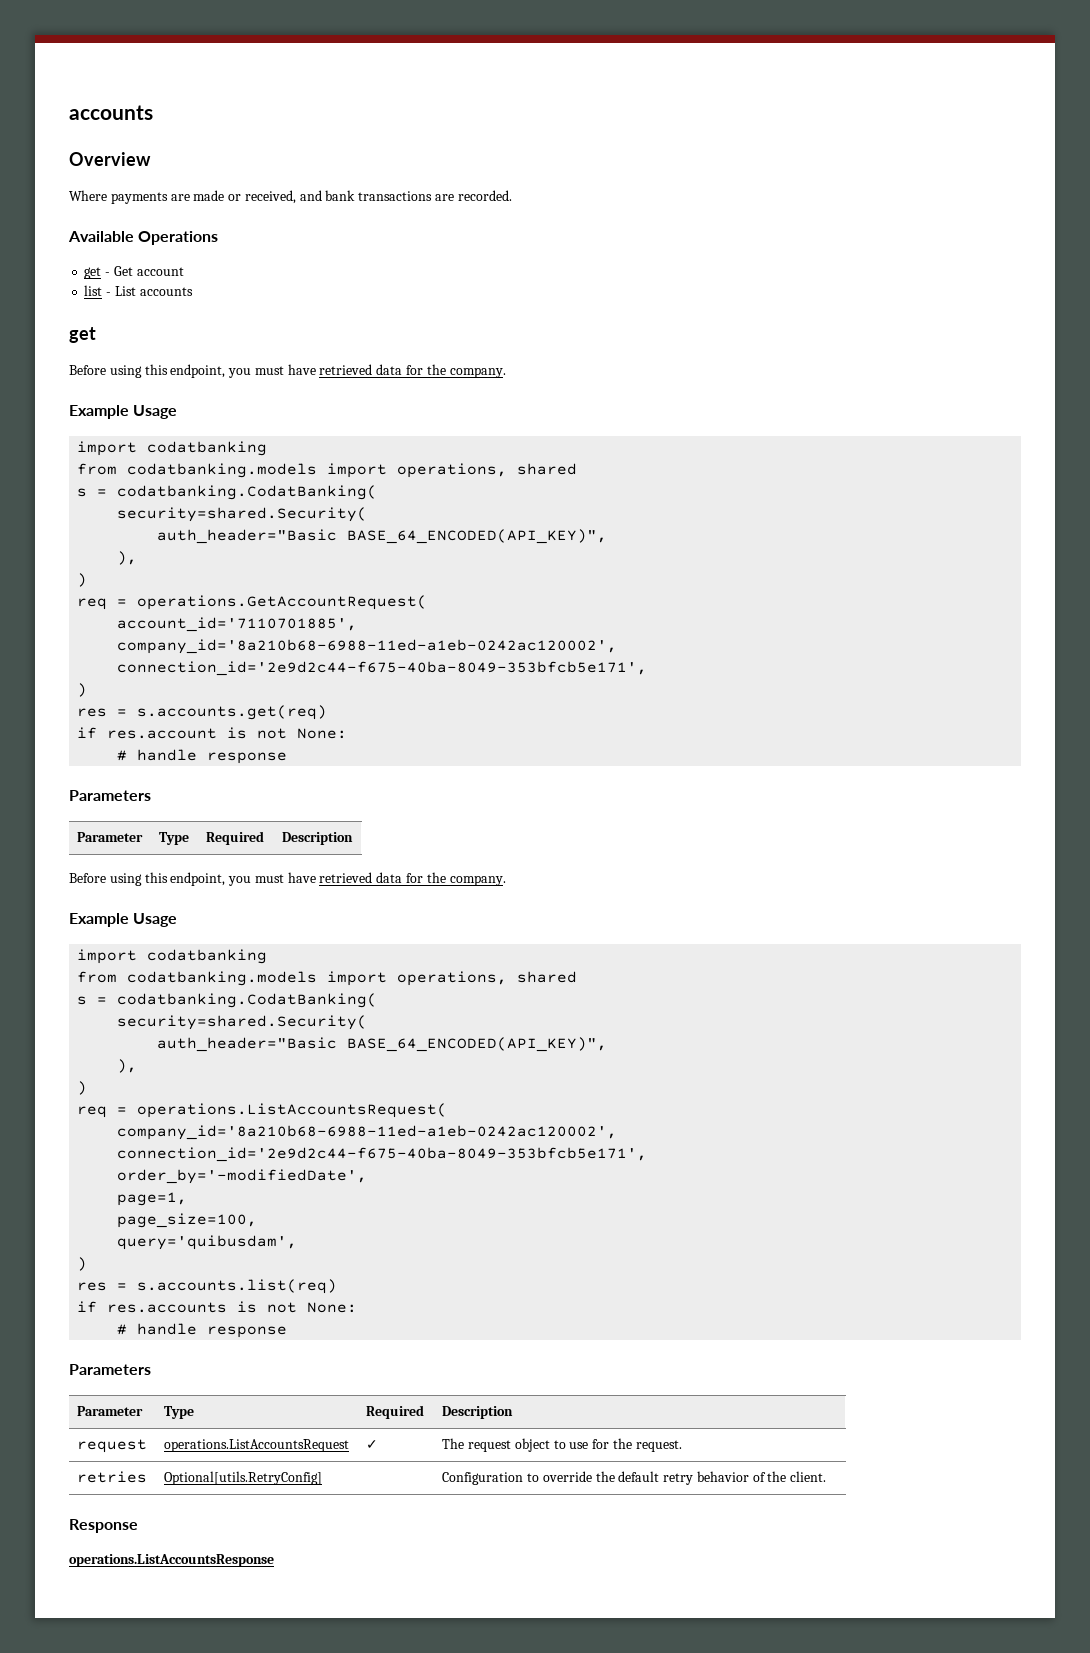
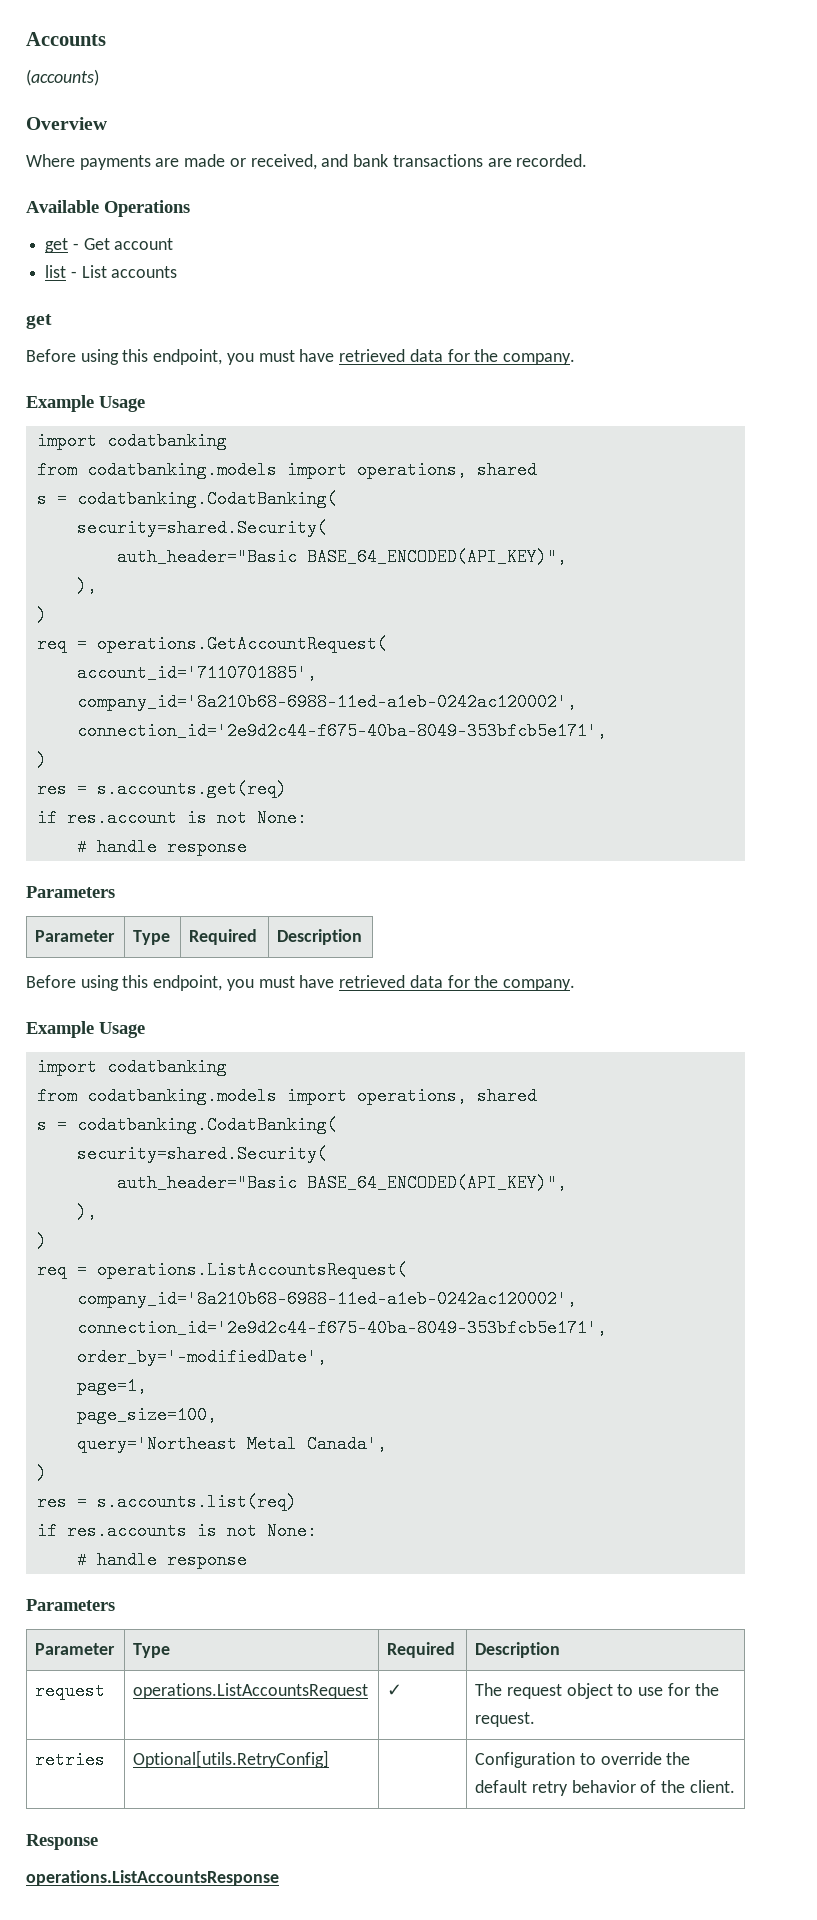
[69,105,153,120] accounts -> [26,32,106,46] [26,69,99,86] Accounts // (accounts)
[117,1235,298,1250] query='quibusdam', -> [76,1435,387,1453] query='Northeast Metal Canada',

